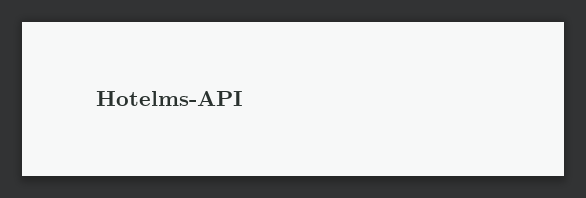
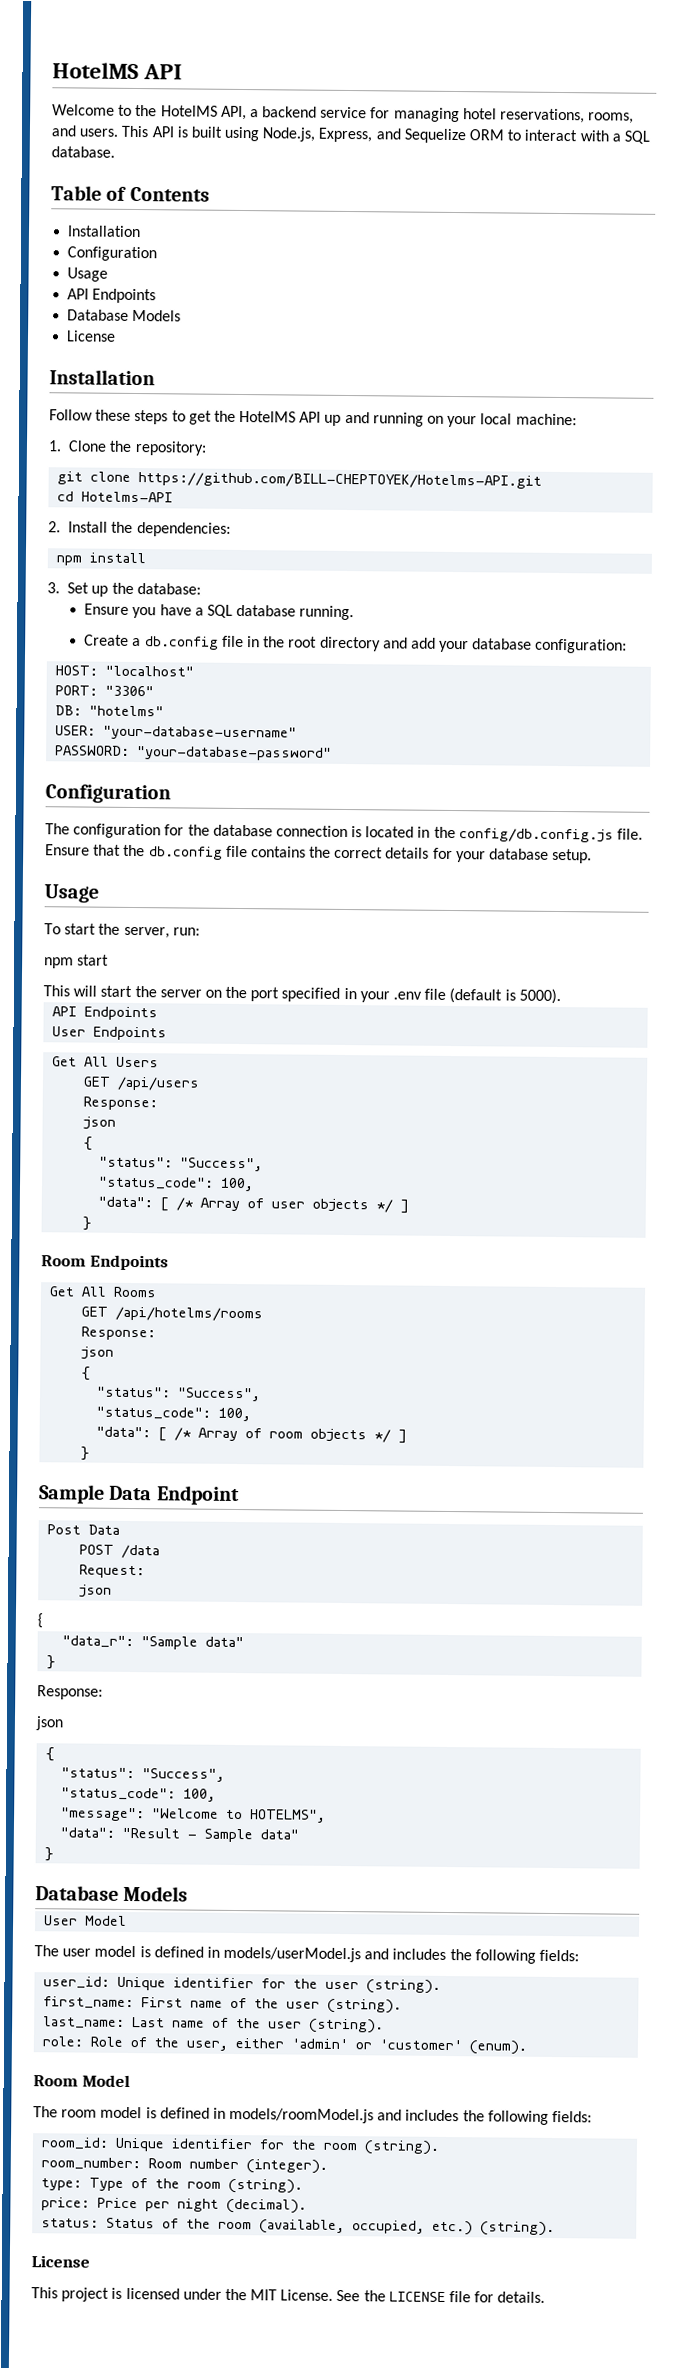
[96,91,243,106] Hotelms-API -> [52,62,183,80] [52,104,635,124] [51,125,650,144] [51,146,115,158] [51,185,210,202] [67,225,142,238] [67,246,158,262] [67,267,109,282] [67,288,157,304] [67,309,182,322] [66,330,117,342] [49,369,155,386] [49,409,577,428] [48,440,207,456] [57,471,543,489] [57,491,174,503] [48,521,231,537] [56,552,147,566] [47,582,201,597] [84,603,355,621] [84,634,628,654] [55,665,195,677] [55,685,155,697] [55,705,165,717] [55,725,298,741] [55,745,333,761] [45,784,171,804] [45,823,644,843] [45,844,593,864] [44,884,99,903] [44,923,200,939] [44,954,110,969] [43,985,561,1005] [52,1006,159,1021] [52,1026,168,1041] [52,1056,160,1068] [83,1076,201,1091] [83,1096,159,1111] [83,1116,117,1130] [83,1136,94,1151] [99,1156,264,1172] [98,1176,255,1192] [98,1196,410,1214] [82,1216,93,1231] [41,1254,169,1271] [49,1286,158,1298] [81,1306,264,1322] [81,1326,157,1341] [81,1346,115,1360] [81,1366,92,1381] [97,1386,262,1402] [96,1406,252,1422] [96,1426,408,1444] [80,1446,91,1461] [39,1484,240,1506] [47,1524,121,1535] [79,1544,161,1559] [79,1564,146,1579] [79,1584,113,1598] [37,1613,43,1629] [62,1635,245,1650] [46,1655,57,1670] [37,1685,103,1700] [35,1716,64,1731] [45,1747,56,1762] [61,1767,226,1782] [61,1787,217,1802] [61,1807,327,1823] [60,1827,300,1843] [44,1847,55,1862] [35,1885,189,1902] [44,1915,128,1926] [34,1945,580,1964] [43,1976,442,1994] [43,1996,403,2014] [43,2016,385,2034] [42,2036,528,2055] [33,2074,130,2088] [33,2106,593,2125] [41,2137,441,2155] [41,2157,329,2174] [41,2177,304,2194] [41,2197,308,2214] [41,2217,556,2237] [31,2255,90,2268] [31,2287,546,2303] HotelMS API // Welcome to the HotelMS API, a backend service for managing hotel reservations, rooms, and users. This API is built using Node.js, Express, and Sequelize ORM to interact with a SQL database. // Table of Contents // Installation // Configuration // Usage // API Endpoints // Database Models // License // Installation // Follow these steps to get the HotelMS API up and running on your local machine: // 1. Clone the repository: // git clone https://github.com/BILL-CHEPTOYEK/Hotelms-API.git // cd Hotelms-API // 2. Install the dependencies: // npm install // 3. Set up the database: // Ensure you have a SQL database running. // Create a db.config file in the root directory and add your database configuration: // HOST: "localhost" // PORT: "3306" // DB: "hotelms" // USER: "your-database-username" // PASSWORD: "your-database-password" // Configuration // The configuration for the database connection is located in the config/db.config.js file. Ensure that the db.config file contains the correct details for your database setup. // Usage // To start the server, run: // npm start // This will start the server on the port specified in your .env file (default is 5000). // API Endpoints // User Endpoints // Get All Users // GET /api/users // Response: // json // { // "status": "Success", // "status_code": 100, // "data": [ /* Array of user objects */ ] // } // Room Endpoints // Get All Rooms // GET /api/hotelms/rooms // Response: // json // { // "status": "Success", // "status_code": 100, // "data": [ /* Array of room objects */ ] // } // Sample Data Endpoint // Post Data // POST /data // Request: // json // { // "data_r": "Sample data" // } // Response: // json // { // "status": "Success", // "status_code": 100, // "message": "Welcome to HOTELMS", // "data": "Result - Sample data" // } // Database Models // User Model // The user model is defined in models/userModel.js and includes the following fields: // user_id: Unique identifier for the user (string). // first_name: First name of the user (string). // last_name: Last name of the user (string). // role: Role of the user, either 'admin' or 'customer' (enum). // Room Model // The room model is defined in models/roomModel.js and includes the following fields: // room_id: Unique identifier for the room (string). // room_number: Room number (integer). // type: Type of the room (string). // price: Price per night (decimal). // status: Status of the room (available, occupied, etc.) (string). // License // This project is licensed under the MIT License. See the LICENSE file for details.

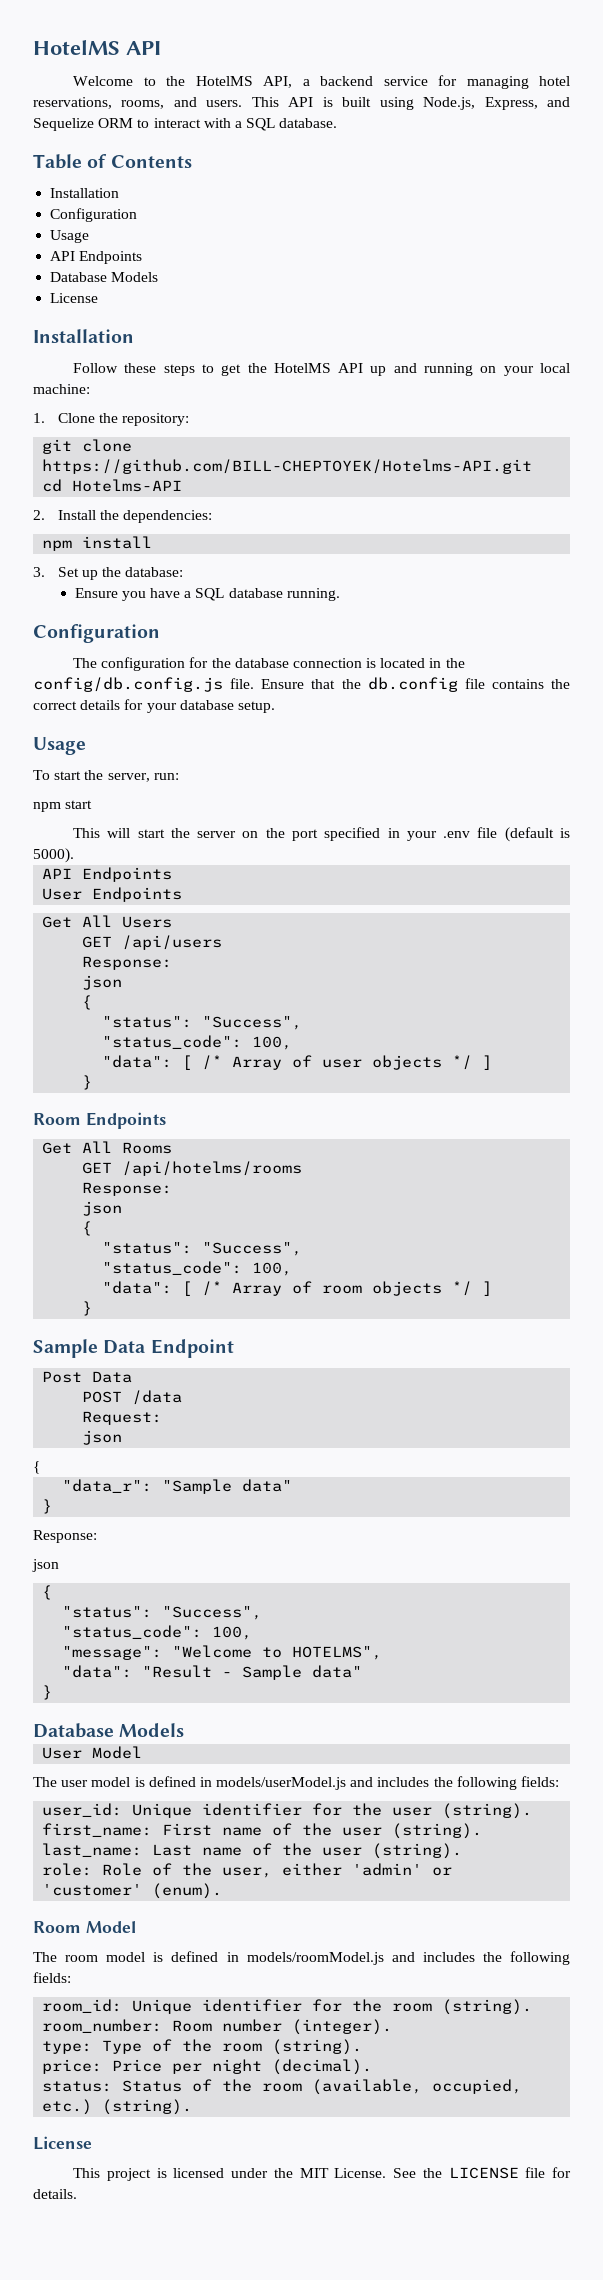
[84,634,628,654] [55,665,195,677] [55,685,155,697] [55,705,165,717] [55,725,298,741] [55,745,333,761] // Create a db.config file in the root directory and add your database configuration: // HOST: "localhost" // PORT: "3306" // DB: "hotelms" // USER: "your-database-username" // PASSWORD: "your-database-password" -> (340, 594) none

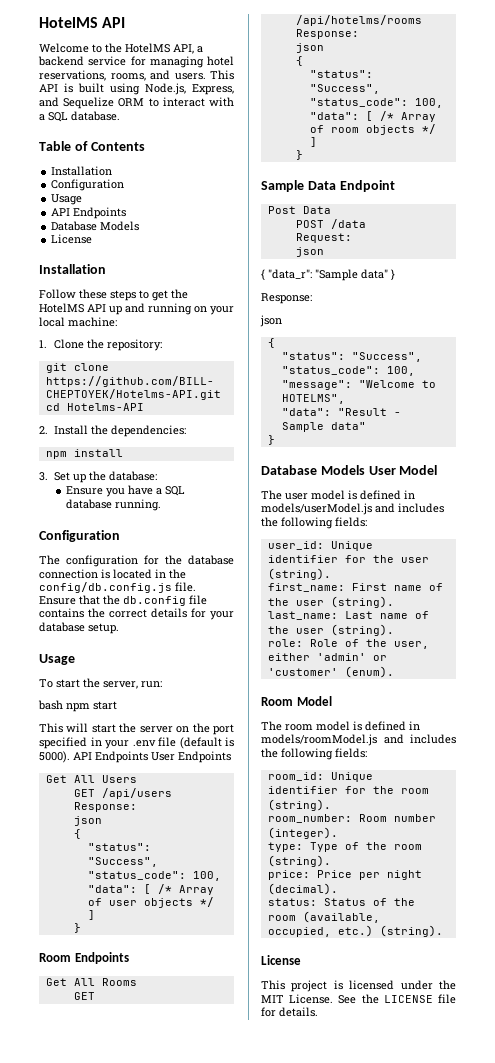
(179, 776) none -> [38,700,63,710] bash
[42,867,173,882] // API Endpoints // -> [73,751,148,763] API Endpoints
(40, 1467) // -> (265, 274) none
(293, 1485) // -> (388, 274) none
(185, 1730) // -> (365, 470) none

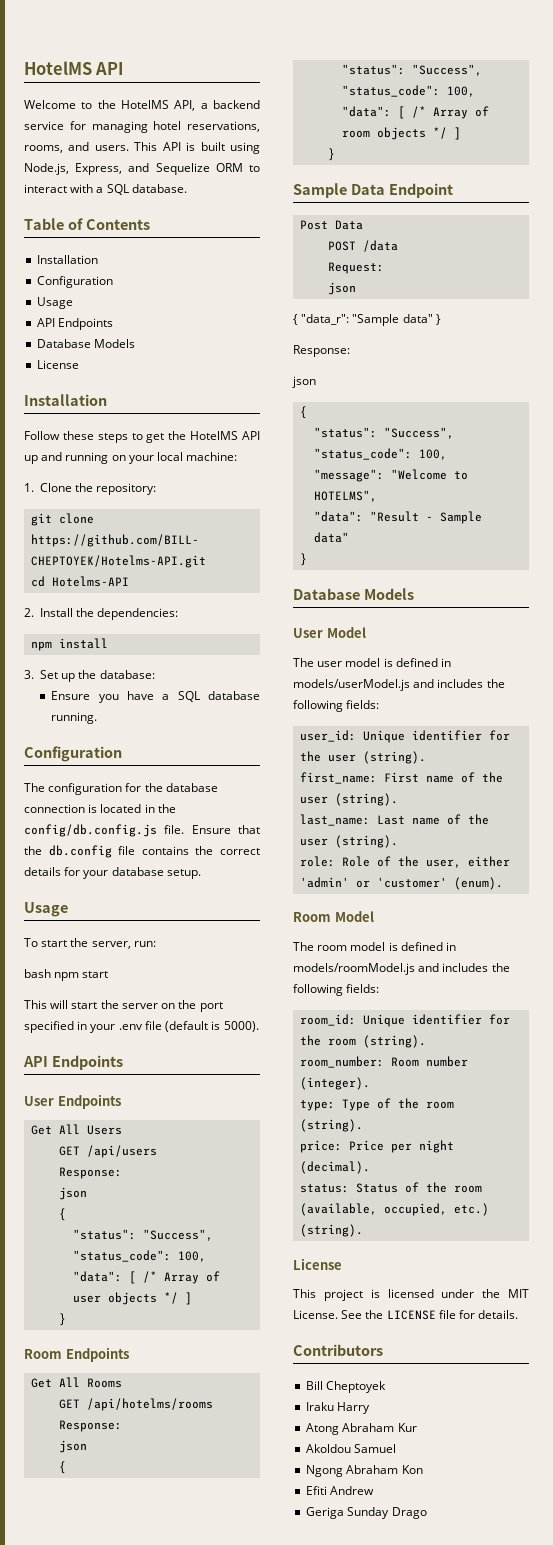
[73,751,148,763] API Endpoints -> [23,1055,123,1070] // API Endpoints //
(365, 470) none -> (414, 594) //
(318, 1012) none -> [293,1344,383,1356] [306,1381,387,1393] [306,1402,371,1414] [306,1423,417,1435] [306,1444,397,1453] [306,1465,423,1477] [306,1486,375,1495] [306,1507,427,1519] // Contributors // Bill Cheptoyek // Iraku Harry // Atong Abraham Kur // Akoldou Samuel // Ngong Abraham Kon // Efiti Andrew // Geriga Sunday Drago

